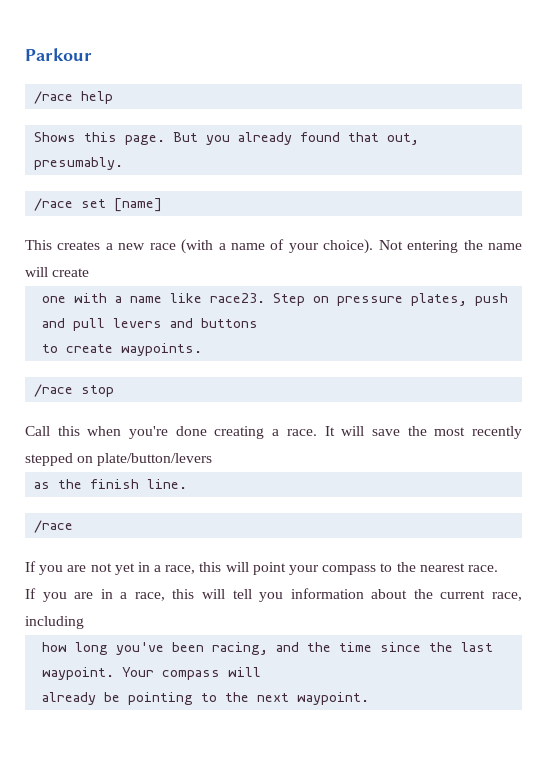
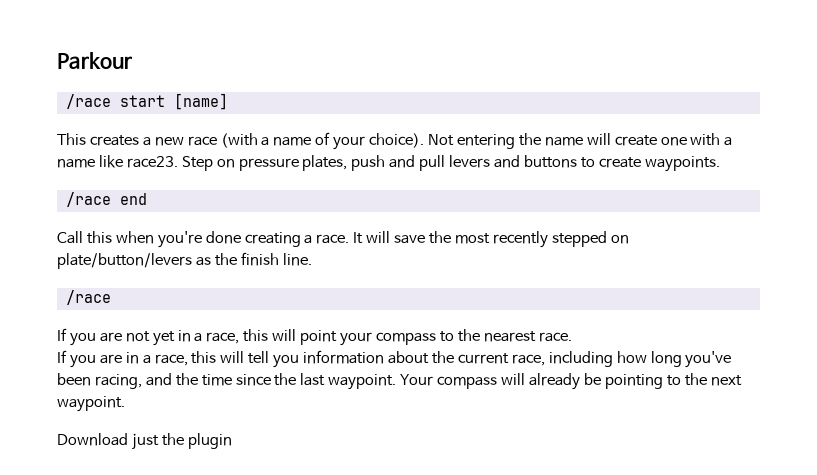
[81,91,114,104] [34,132,420,145] [34,157,124,170] [34,198,107,211] help // Shows this page. But you already found that out, presumably. // /race set -> [119,95,165,107] start
(90, 272) // -> (657, 140) none
(259, 323) // -> (577, 161) none
[81,385,115,397] stop -> [119,193,147,205] end
(213, 459) // -> (192, 261) none
(84, 622) // -> (613, 359) none
(262, 672) // -> (526, 379) none
(370, 698) none -> [57,433,232,450] // Download just the plugin

